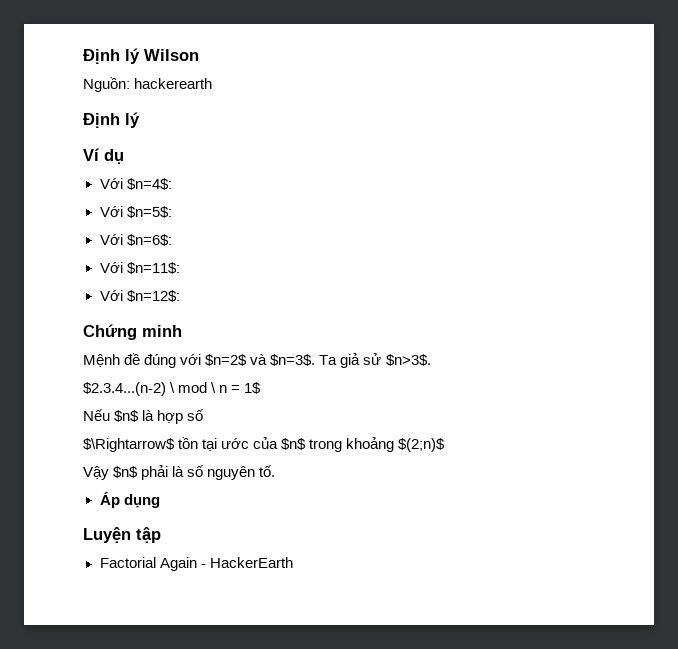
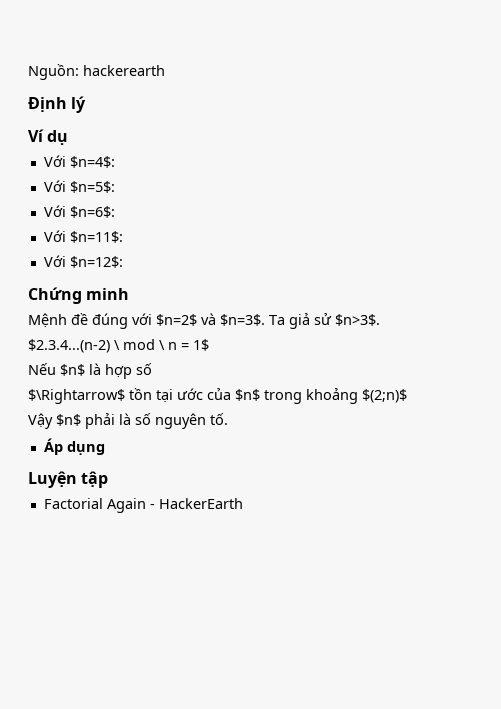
[83,48,199,64] Định lý Wilson // -> (28, 72) none

